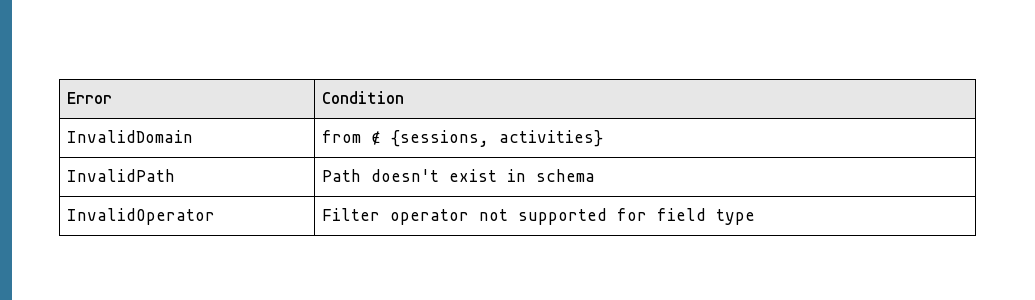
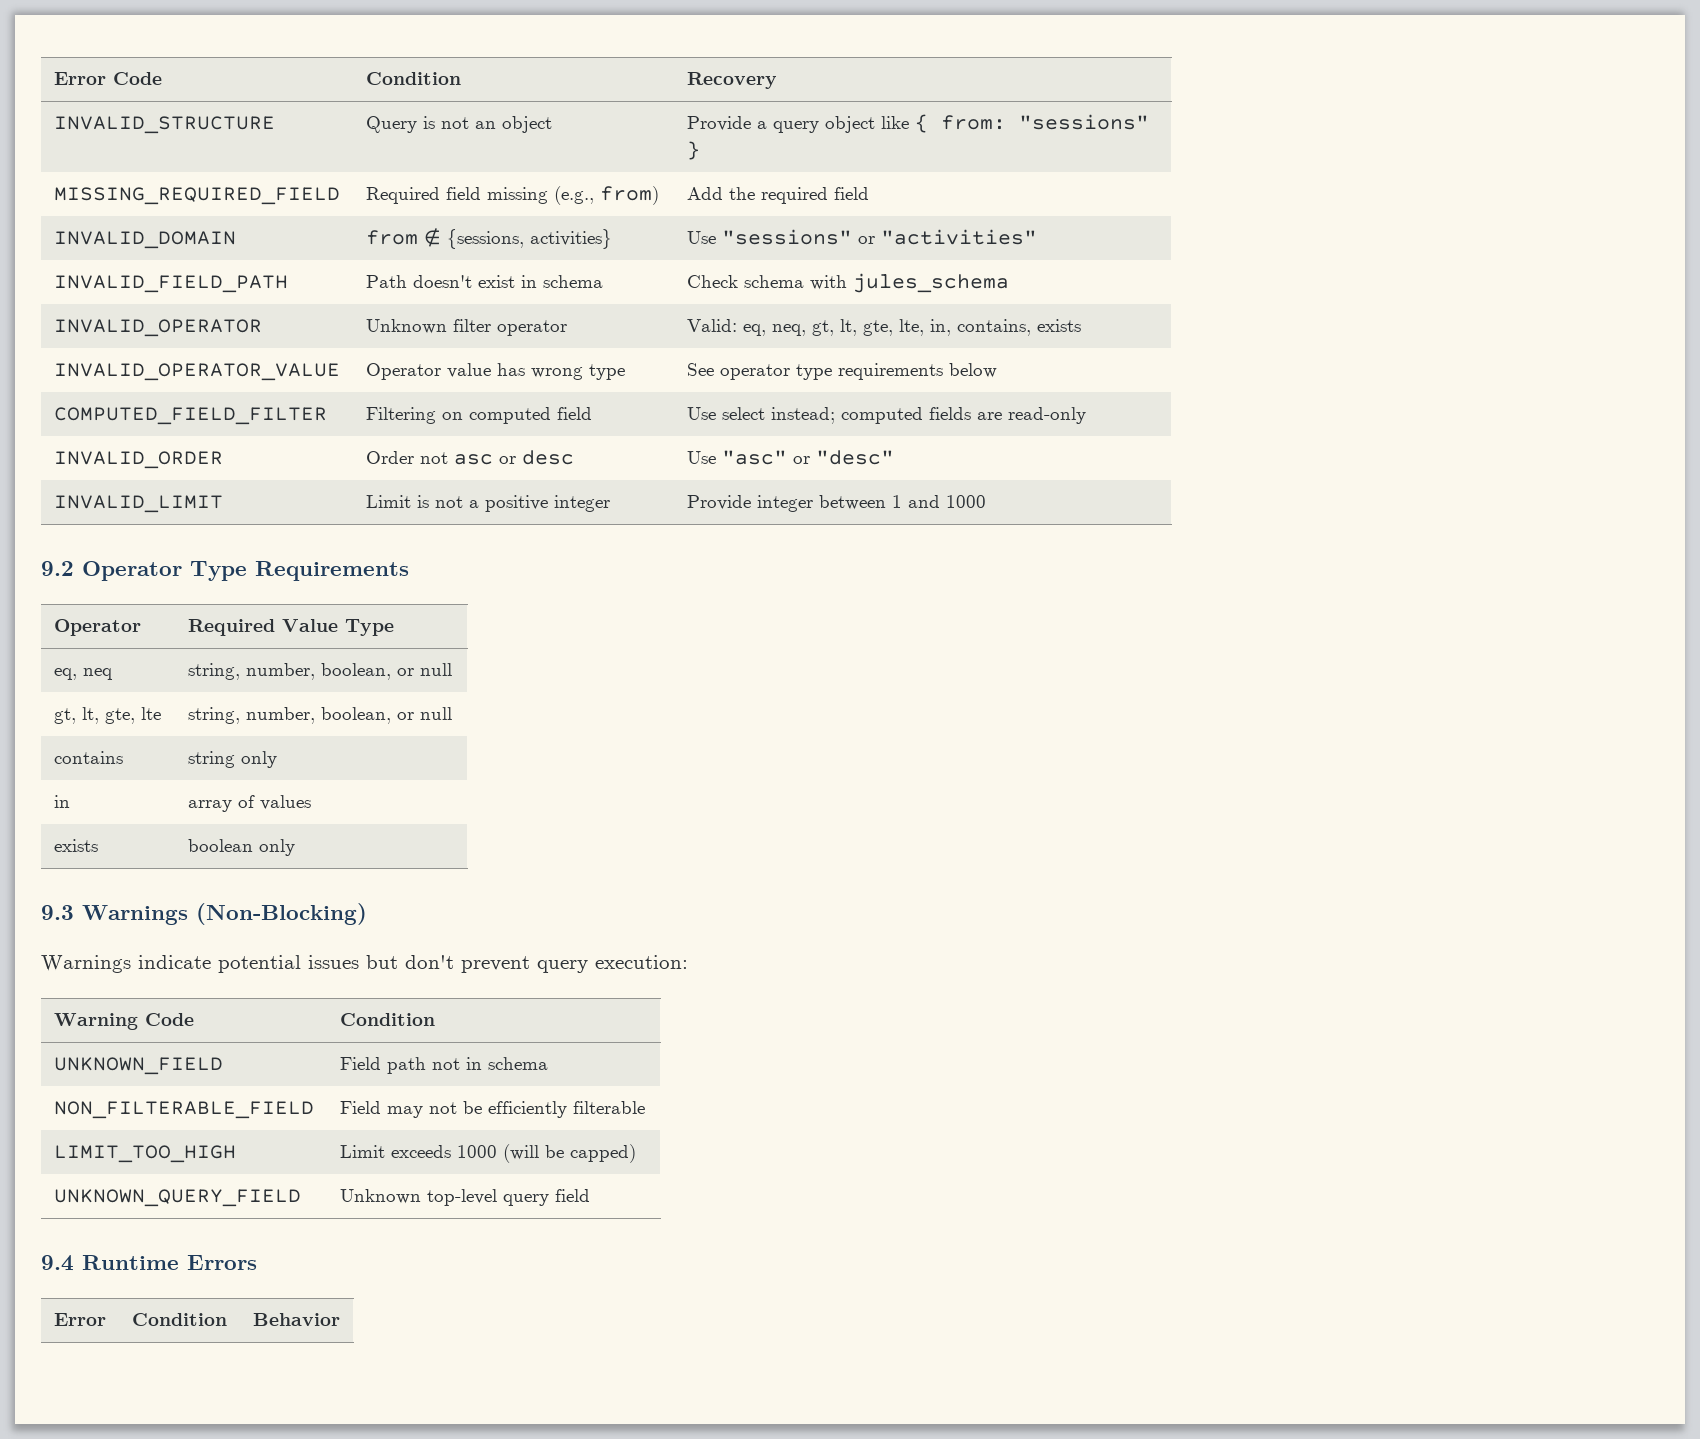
[66,92,112,104] [321,91,404,104] [66,130,193,143] Error | Condition // InvalidDomain -> [53,72,162,85] [365,72,461,85] [686,72,777,89] [53,116,275,134] [365,116,552,133] [686,114,1149,133] [686,141,700,160] [53,187,340,205] [365,186,659,205] [686,187,869,204] [53,231,236,249] Error Code | Condition | Recovery // INVALID_STRUCTURE | Query is not an object | Provide a query object like { from: "sessions" } // MISSING_REQUIRED_FIELD | Required field missing (e.g., from) | Add the required field // INVALID_DOMAIN
[66,169,175,182] // InvalidPath -> [686,229,1037,245] [53,275,288,293] | Use "sessions" or "activities" // INVALID_FIELD_PATH
[66,208,215,225] [321,208,755,225] // InvalidOperator | Filter operator not supported for field type -> [686,273,1009,293] [53,319,262,337] [365,319,567,336] [686,319,1081,336] [53,363,340,381] [365,363,625,380] [686,363,997,380] [53,407,327,425] [365,407,592,424] [686,407,1086,424] [53,451,223,469] [365,450,574,465] [686,450,894,465] [53,495,223,513] [365,495,610,512] [686,495,986,512] [41,561,409,581] [53,619,141,636] [187,619,394,636] [53,668,113,680] [187,663,452,680] [53,707,161,724] [187,707,452,724] [53,751,123,764] [187,751,277,768] [53,795,70,808] [187,795,311,812] [53,839,98,852] [187,839,295,856] [41,903,367,925] [41,955,688,973] [53,1013,194,1030] [339,1013,435,1026] [53,1057,223,1075] [339,1057,548,1074] [53,1101,314,1119] [339,1101,645,1118] [53,1145,236,1163] [339,1144,636,1163] [53,1189,301,1207] [339,1189,590,1206] [41,1255,257,1271] [53,1313,106,1326] [131,1313,227,1326] [252,1313,340,1326] | Check schema with jules_schema // INVALID_OPERATOR | Unknown filter operator | Valid: eq, neq, gt, lt, gte, lte, in, contains, exists // INVALID_OPERATOR_VALUE | Operator value has wrong type | See operator type requirements below // COMPUTED_FIELD_FILTER | Filtering on computed field | Use select instead; computed fields are read-only // INVALID_ORDER | Order not asc or desc | Use "asc" or "desc" // INVALID_LIMIT | Limit is not a positive integer | Provide integer between 1 and 1000 // 9.2 Operator Type Requirements // Operator | Required Value Type // eq, neq | string, number, boolean, or null // gt, lt, gte, lte | string, number, boolean, or null // contains | string only // in | array of values // exists | boolean only // 9.3 Warnings (Non-Blocking) // Warnings indicate potential issues but don't prevent query execution: // Warning Code | Condition // UNKNOWN_FIELD | Field path not in schema // NON_FILTERABLE_FIELD | Field may not be efficiently filterable // LIMIT_TOO_HIGH | Limit exceeds 1000 (will be capped) // UNKNOWN_QUERY_FIELD | Unknown top-level query field // 9.4 Runtime Errors // Error | Condition | Behavior

